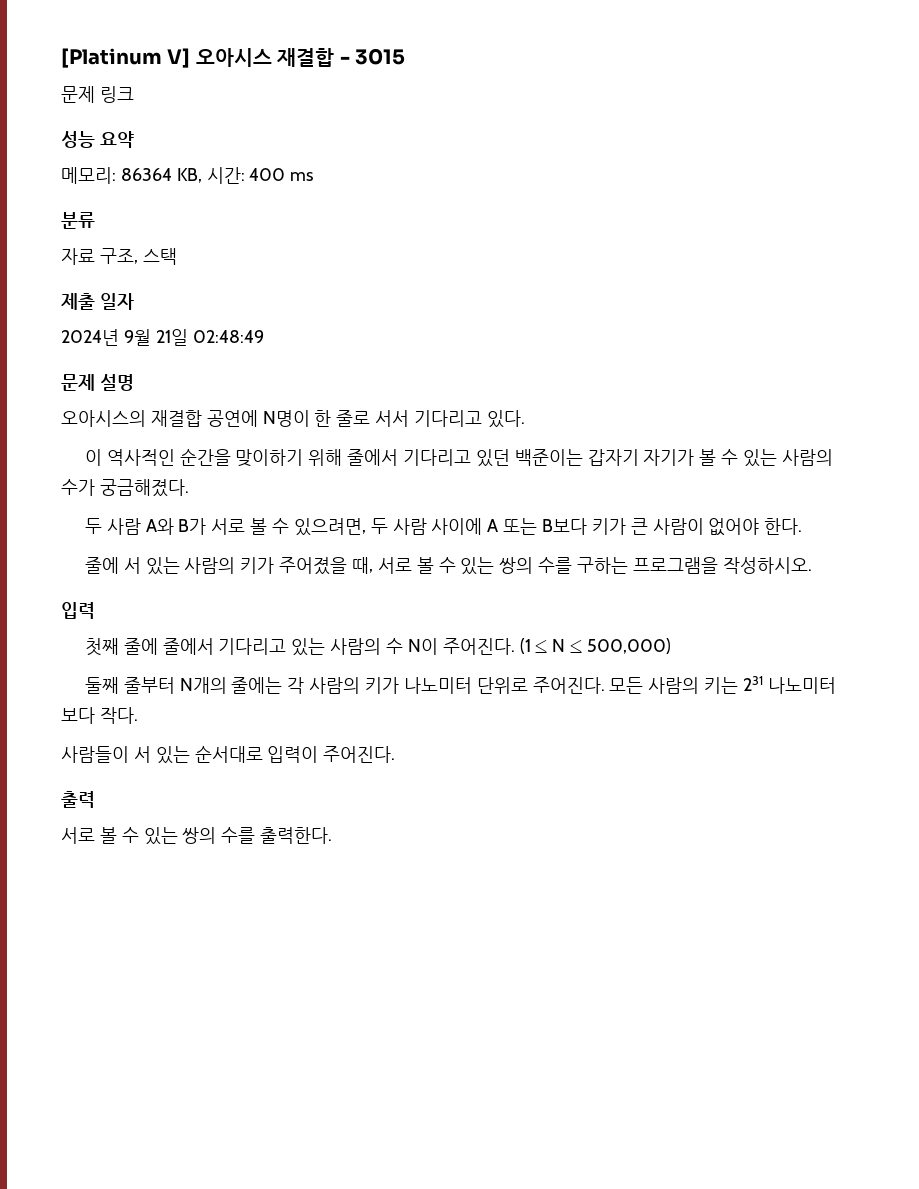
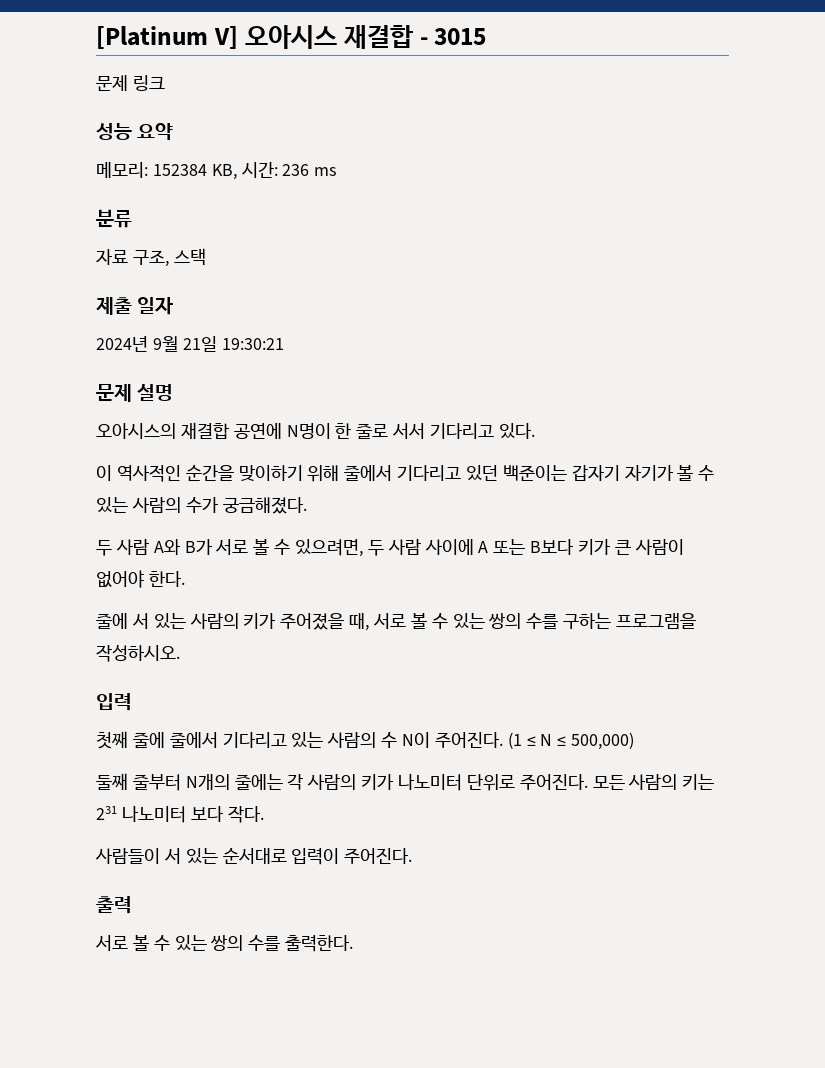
[120,168,172,181] 86364 -> [152,164,207,176] 152384
[249,168,286,181] 400 -> [282,164,310,176] 236
[192,330,264,343] 02:48:49 -> [221,338,284,350] 19:30:21

